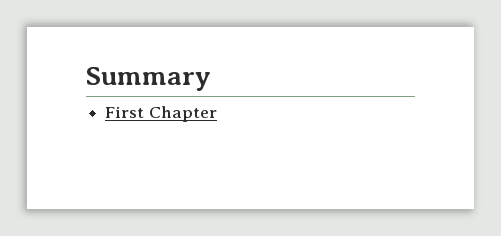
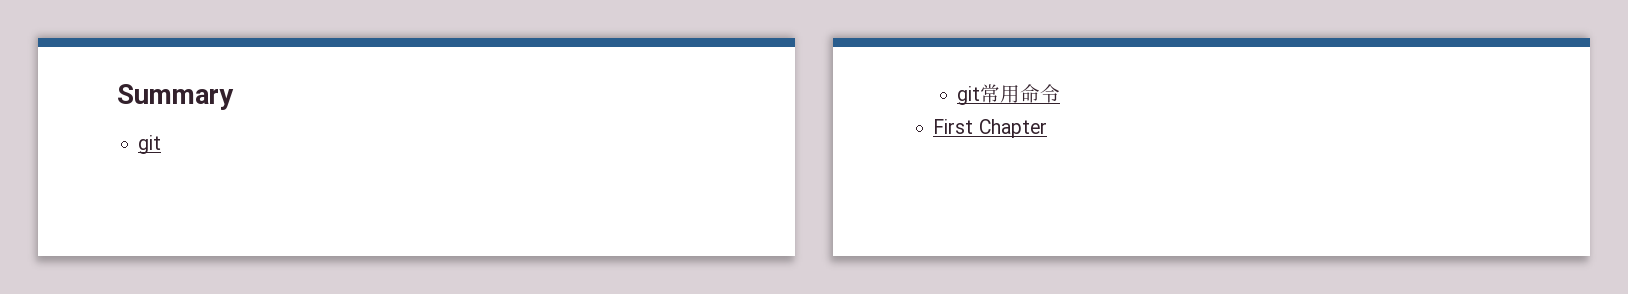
(211, 79) none -> [138,135,162,154] [957,84,1061,105] // git // git常用命令

